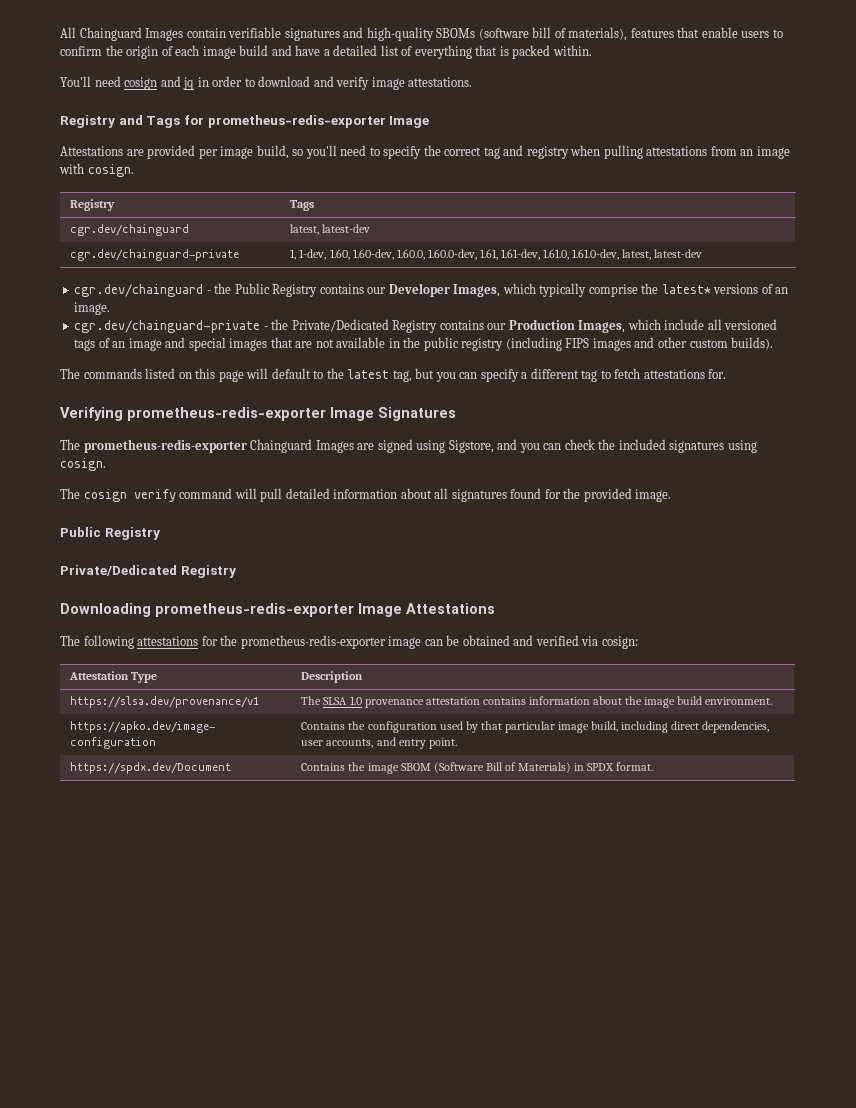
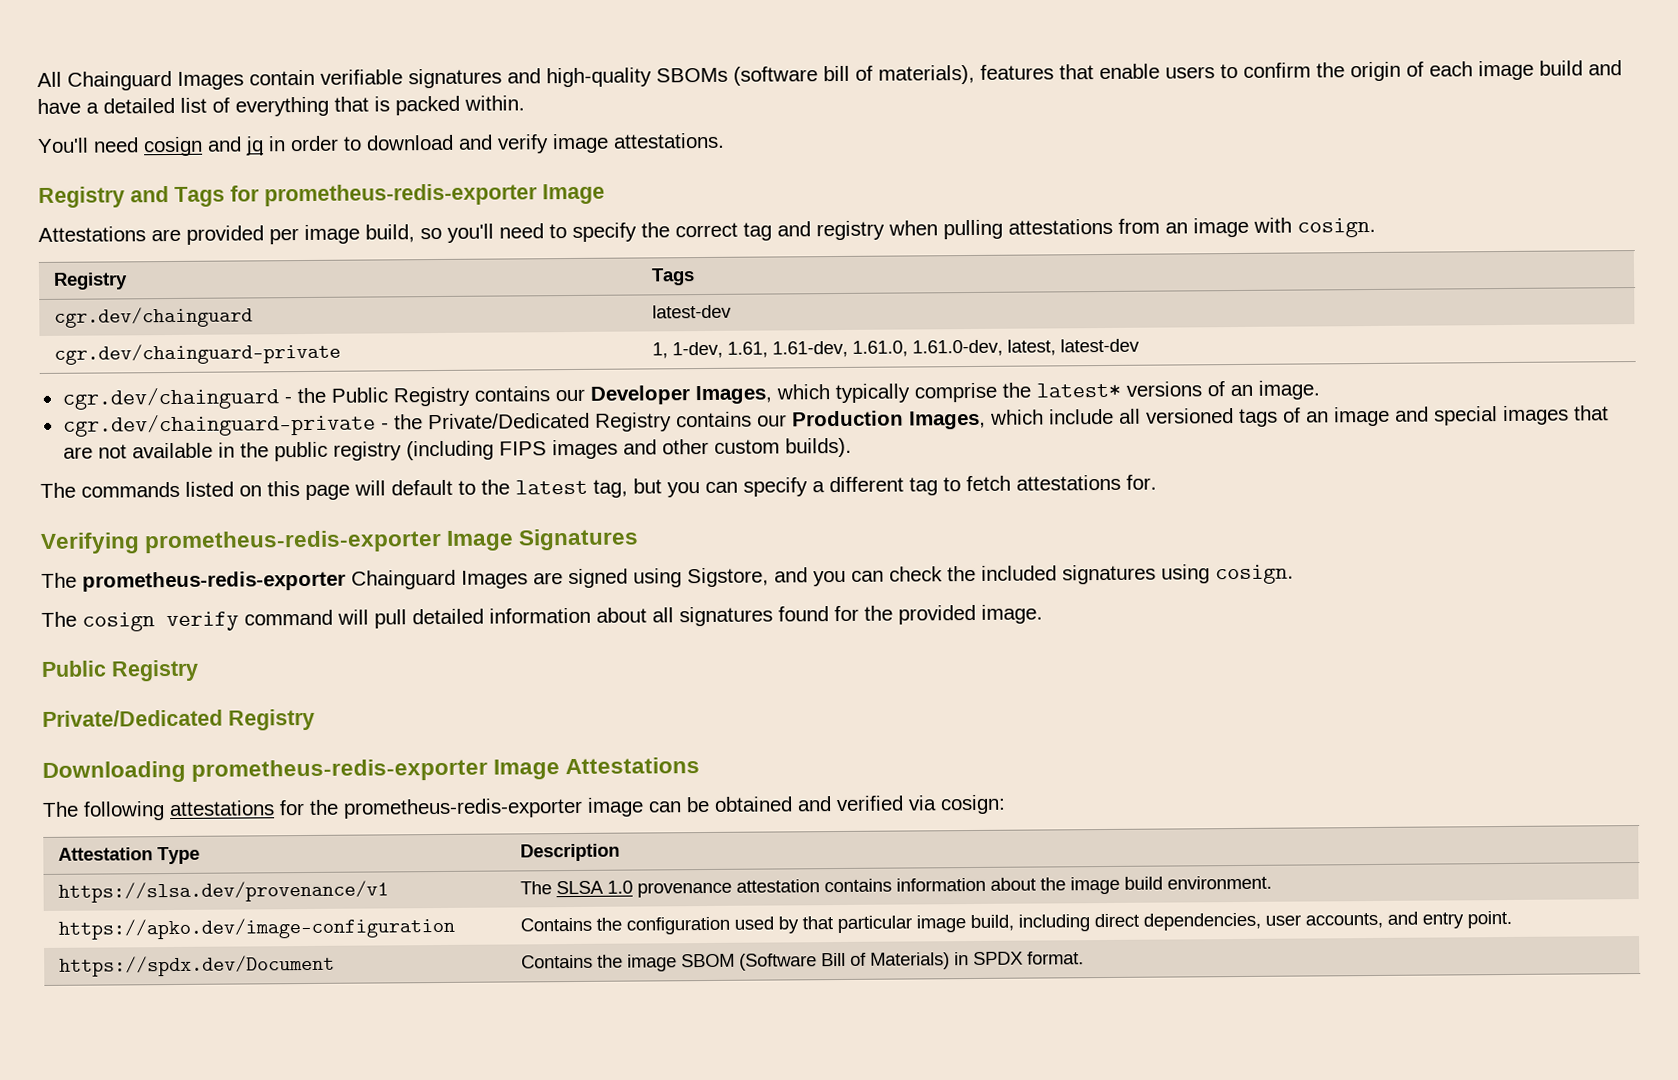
[290,224,320,235] latest, -> (253, 317) none
[329,249,477,260] 1.60, 1.60-dev, 1.60.0, 1.60.0-dev, -> (723, 350) none

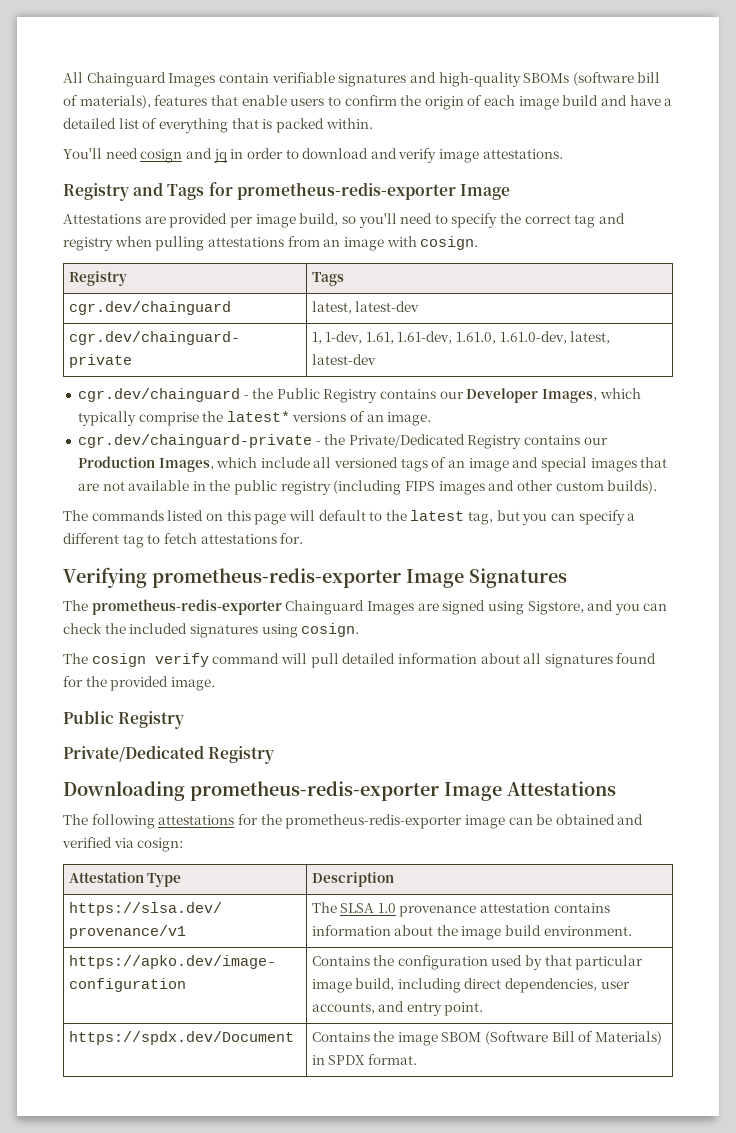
(253, 317) none -> [311,301,352,314] latest,

